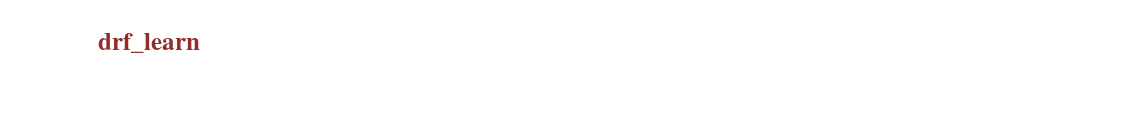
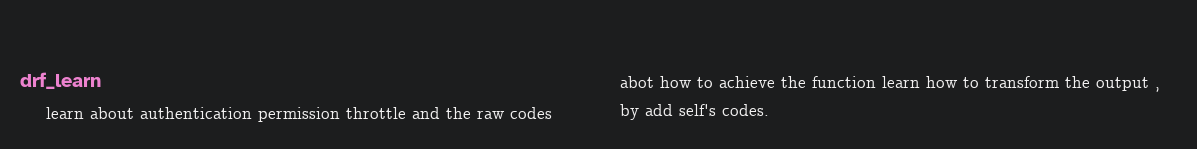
(200, 43) none -> [46,107,553,122] [620,76,1160,92] [620,104,769,120] // learn about authentication permission throttle and the raw codes abot how to achieve the function learn how to transform the output , by add self's codes.

